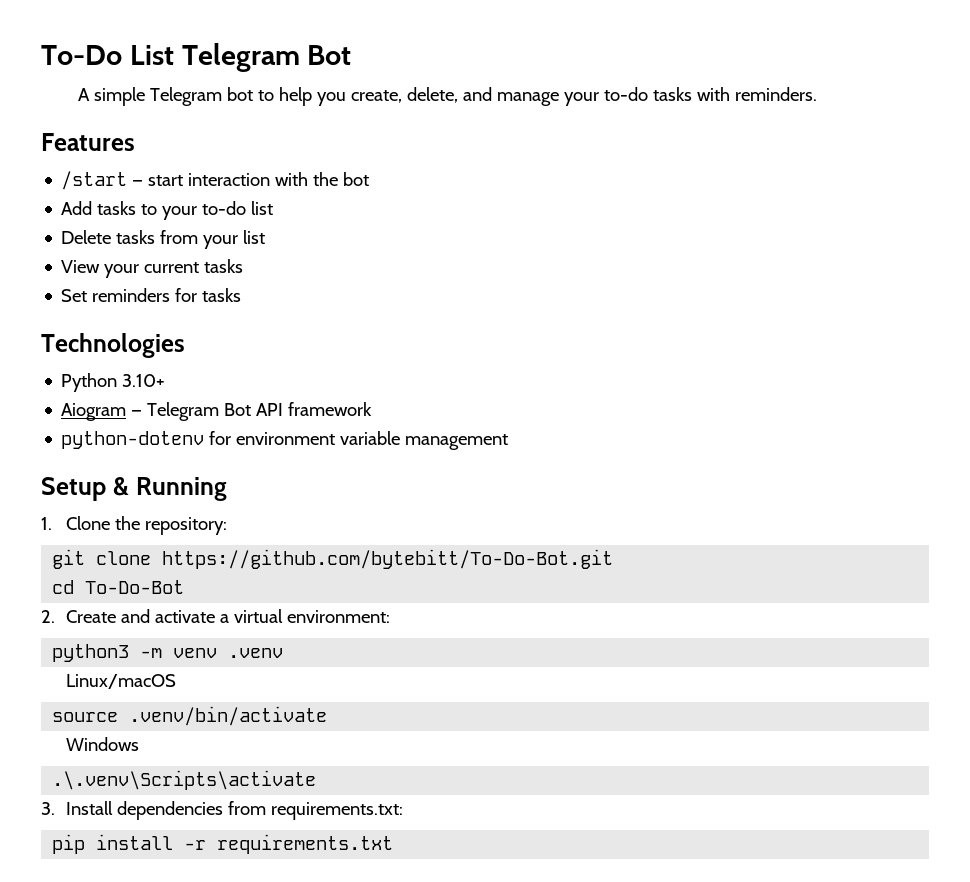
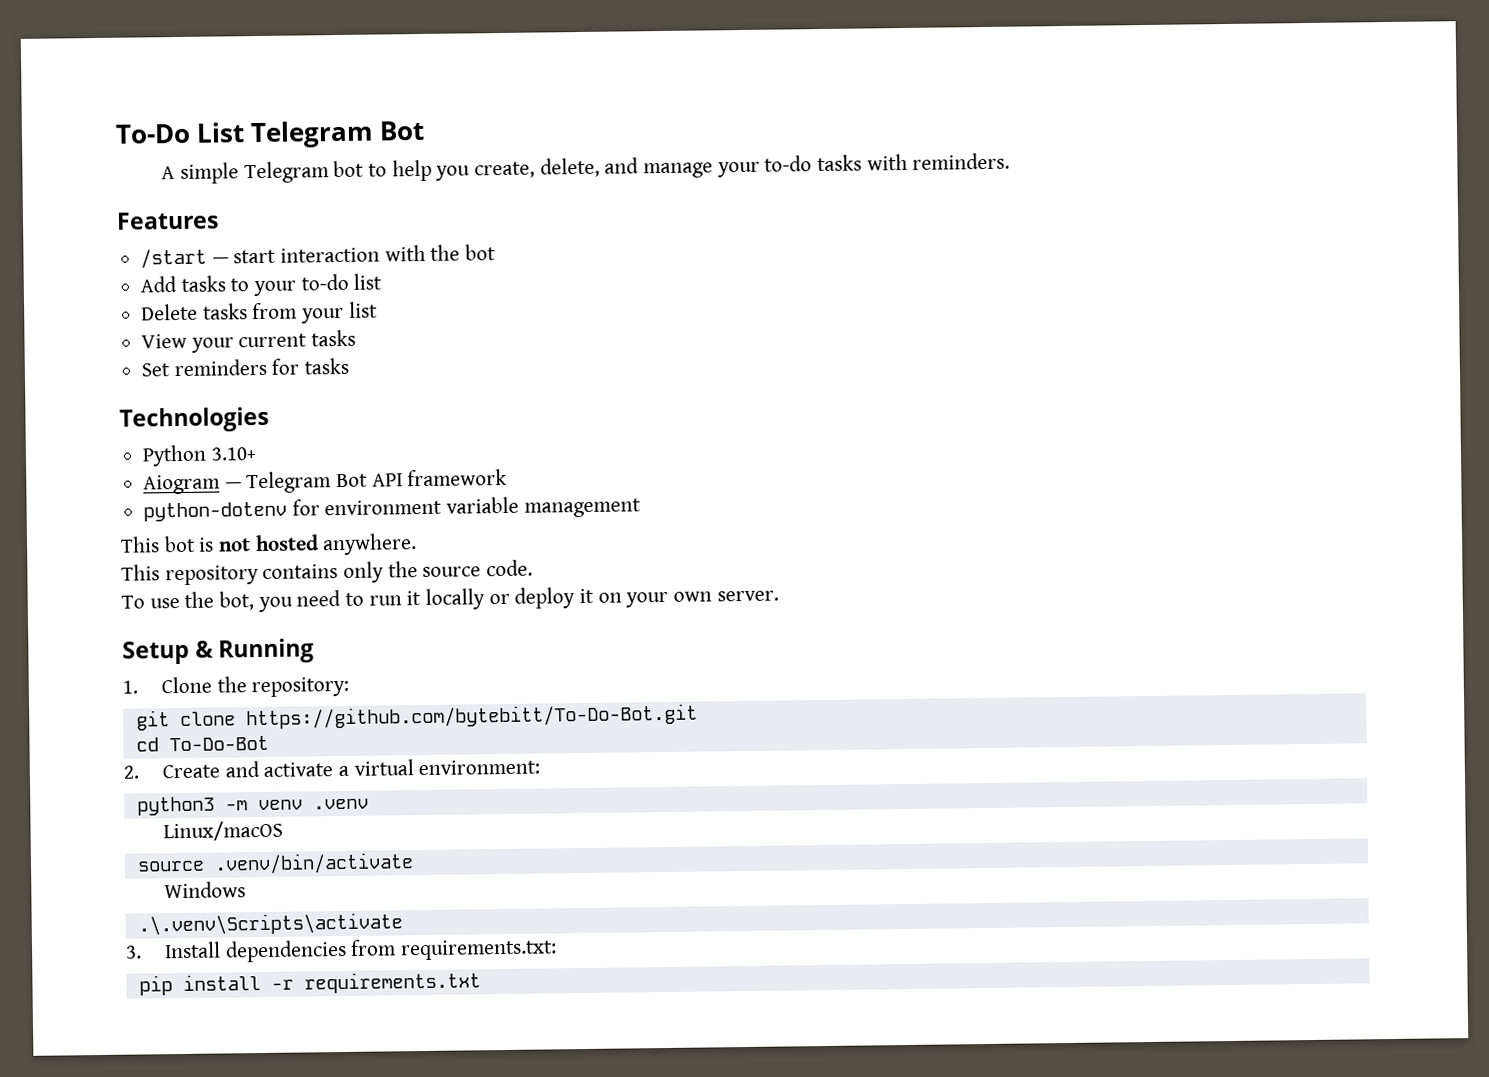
(509, 442) none -> [120,533,418,556] [121,559,534,586] [121,587,779,613] // This bot is not hosted anywhere. // This repository contains only the source code. // To use the bot, you need to run it locally or deploy it on your own server.

